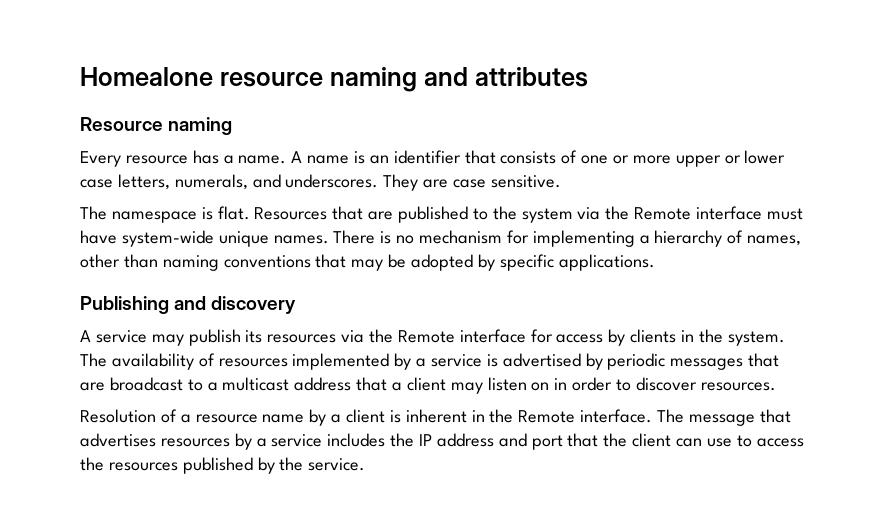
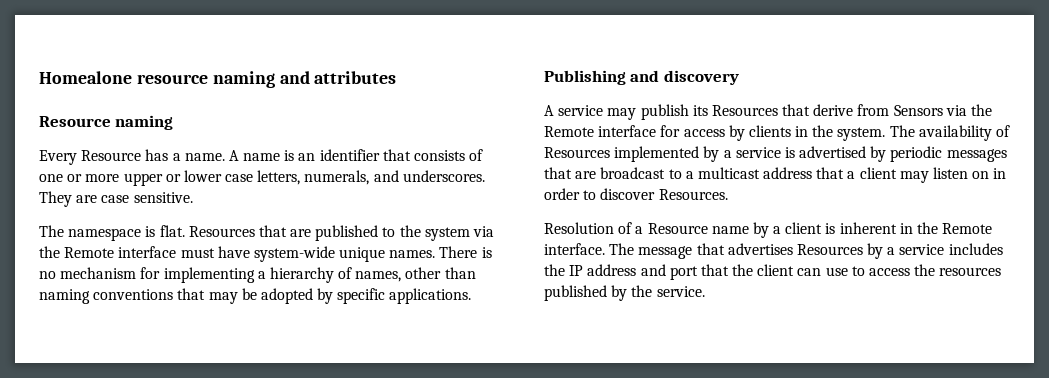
[125,155,188,164] resource -> [81,150,142,161] Resource
[267,334,337,343] resources -> [711,104,943,116] Resources that derive from Sensors
[218,358,288,367] resources -> [544,147,610,158] Resources
[700,382,776,391] resources. -> [658,189,728,200] Resources.
[195,414,258,423] resource -> [647,223,708,234] Resource
[160,438,230,447] resources -> [796,244,863,255] Resources

